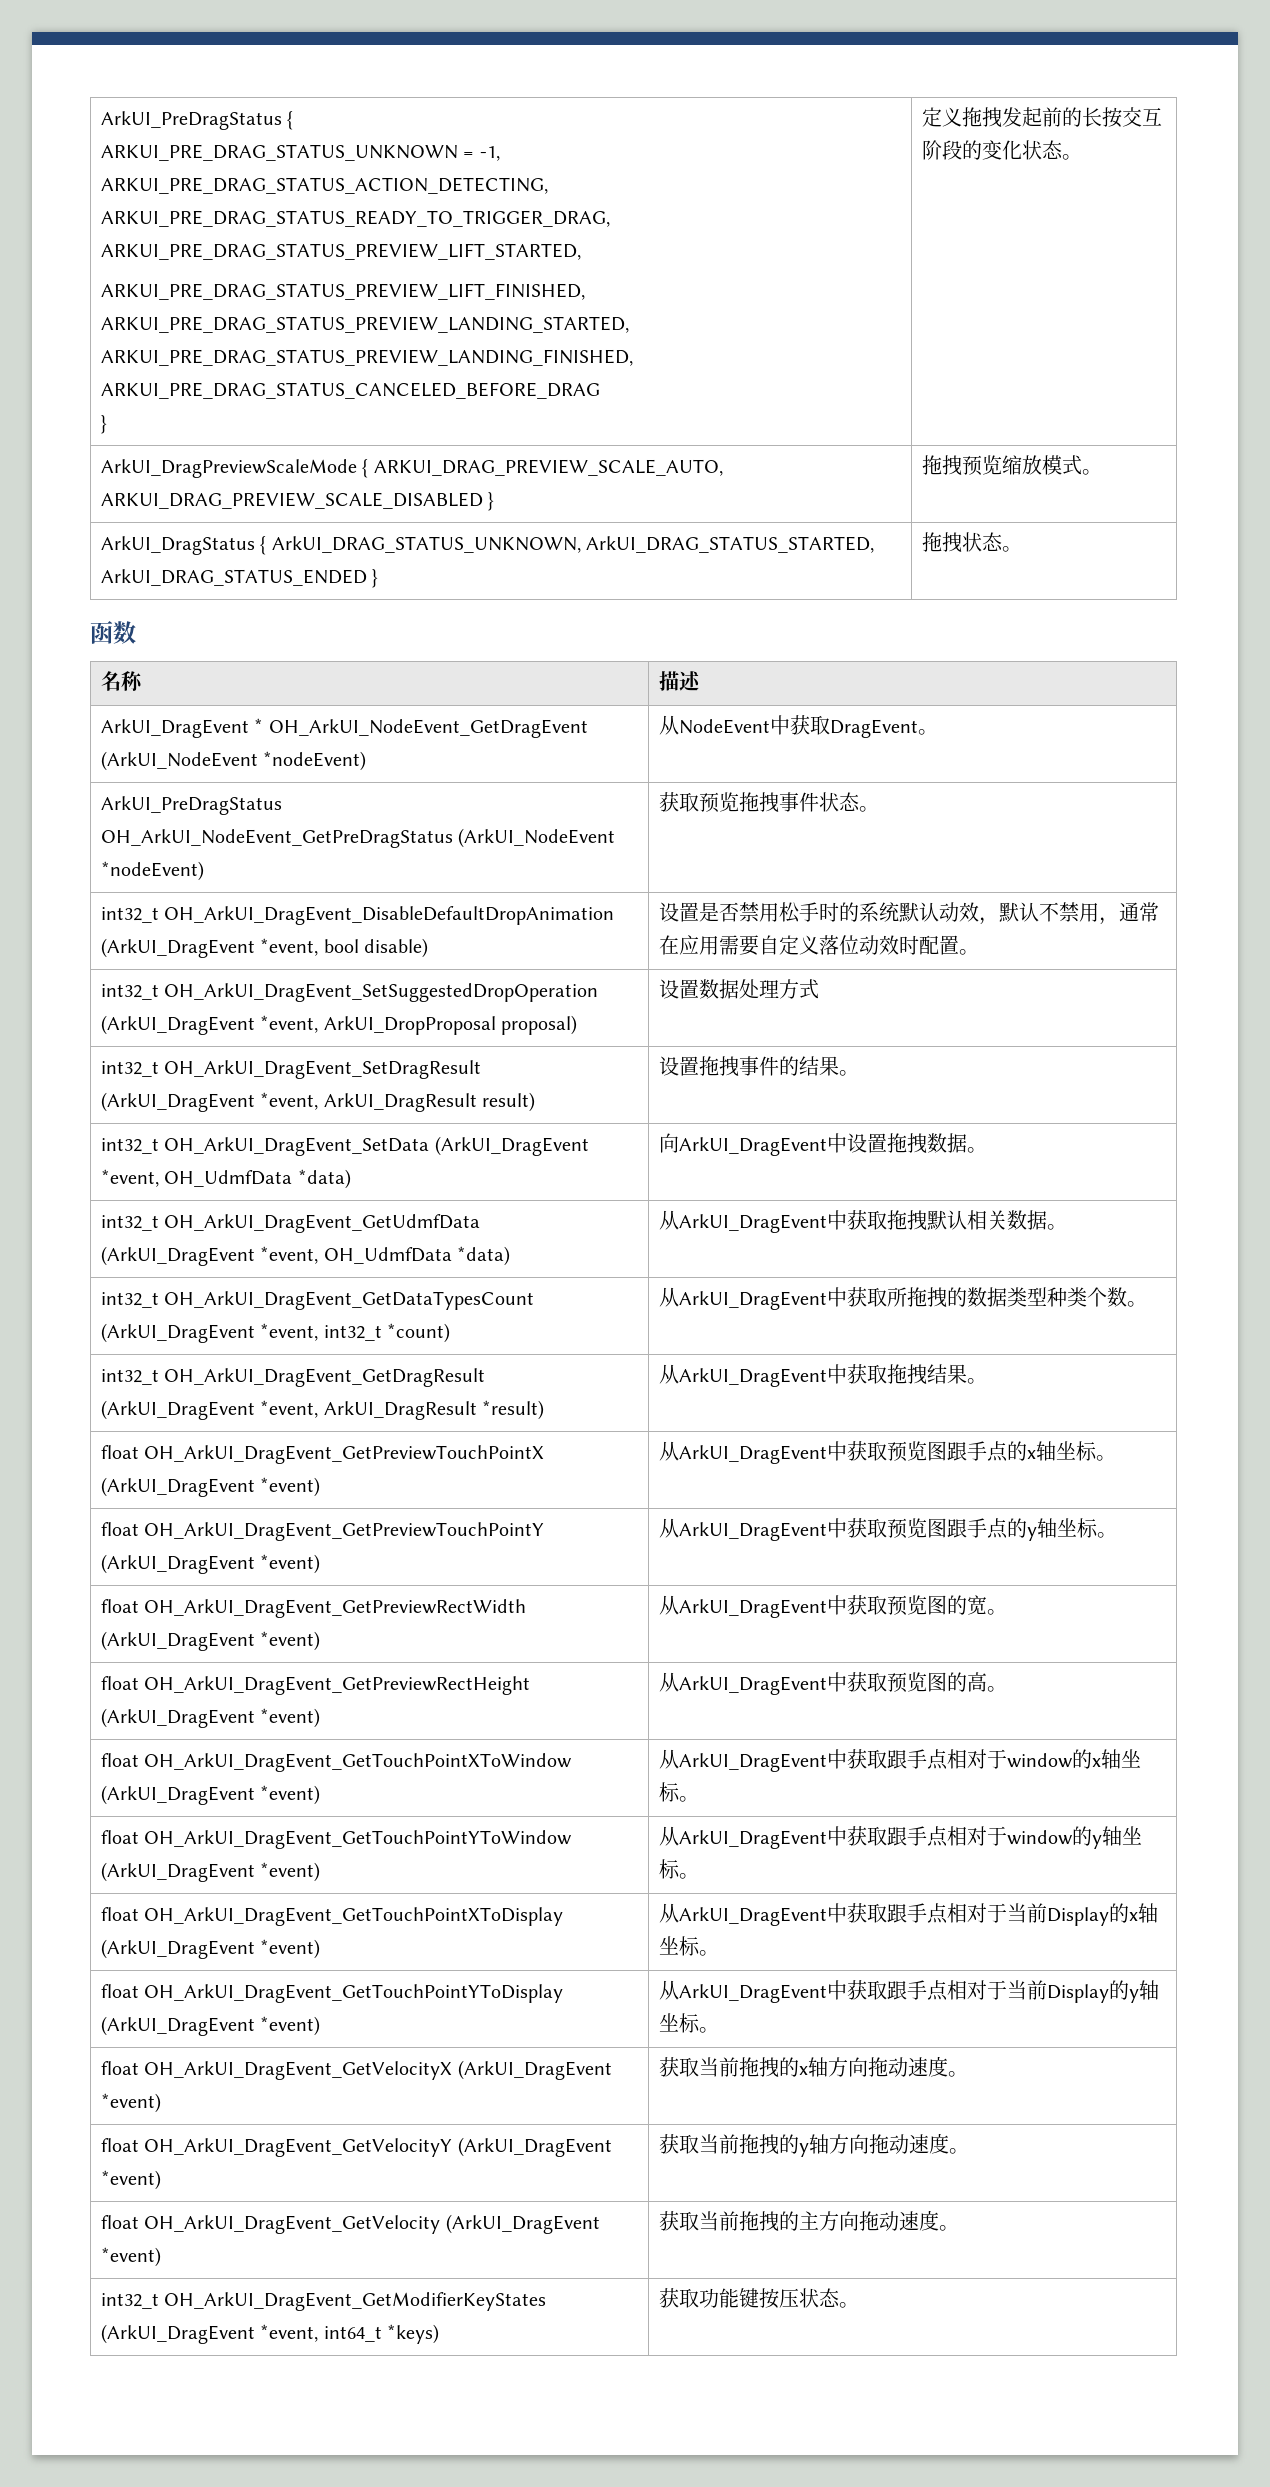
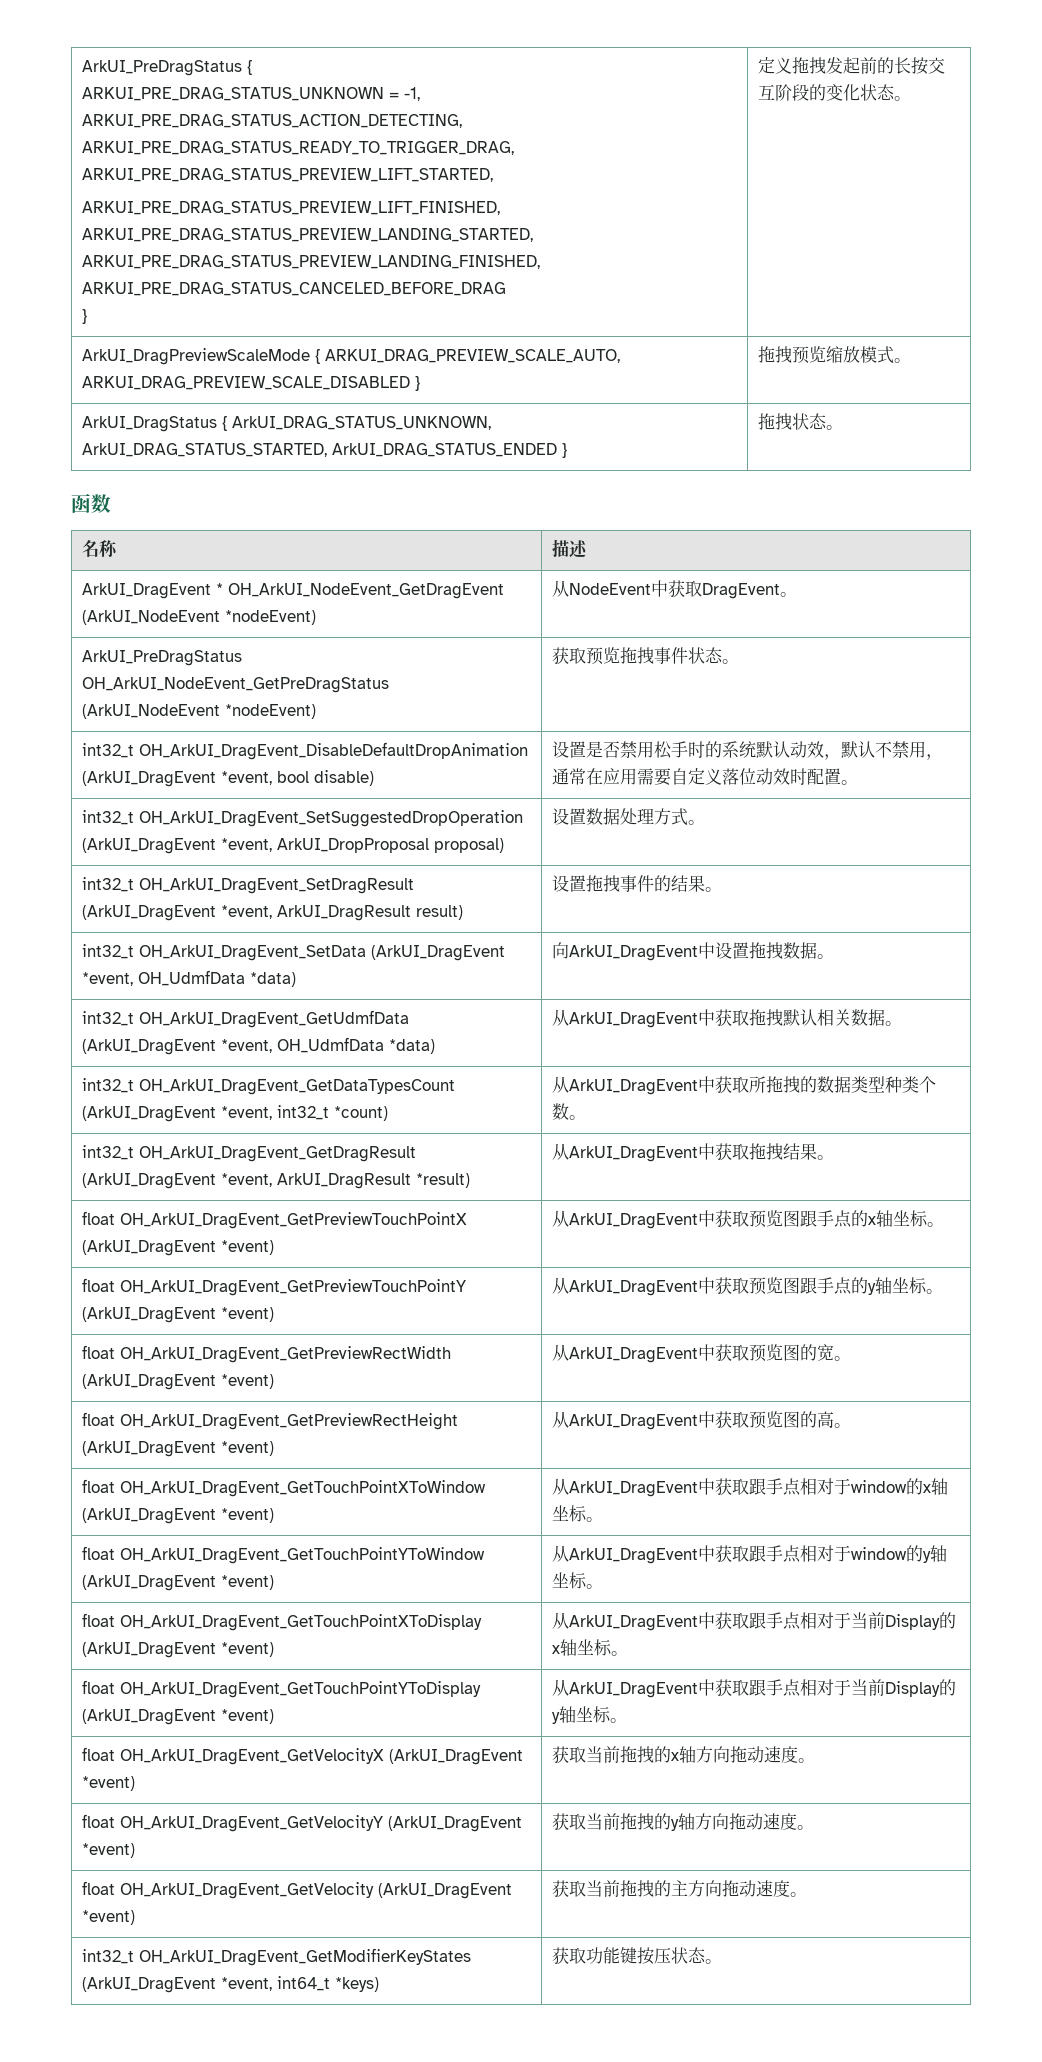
(820, 989) none -> [688,820,706,825] 。

